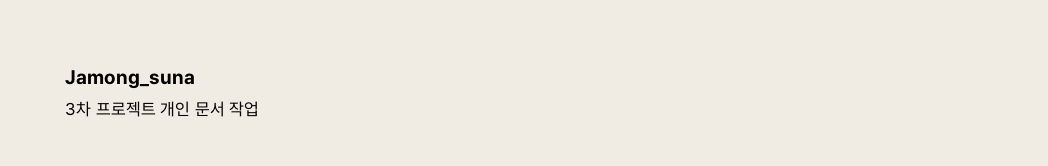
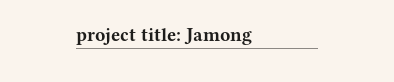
[65,70,195,89] [65,101,260,117] Jamong_suna // 3차 프로젝트 개인 문서 작업 -> [76,28,253,45] project title: Jamong

